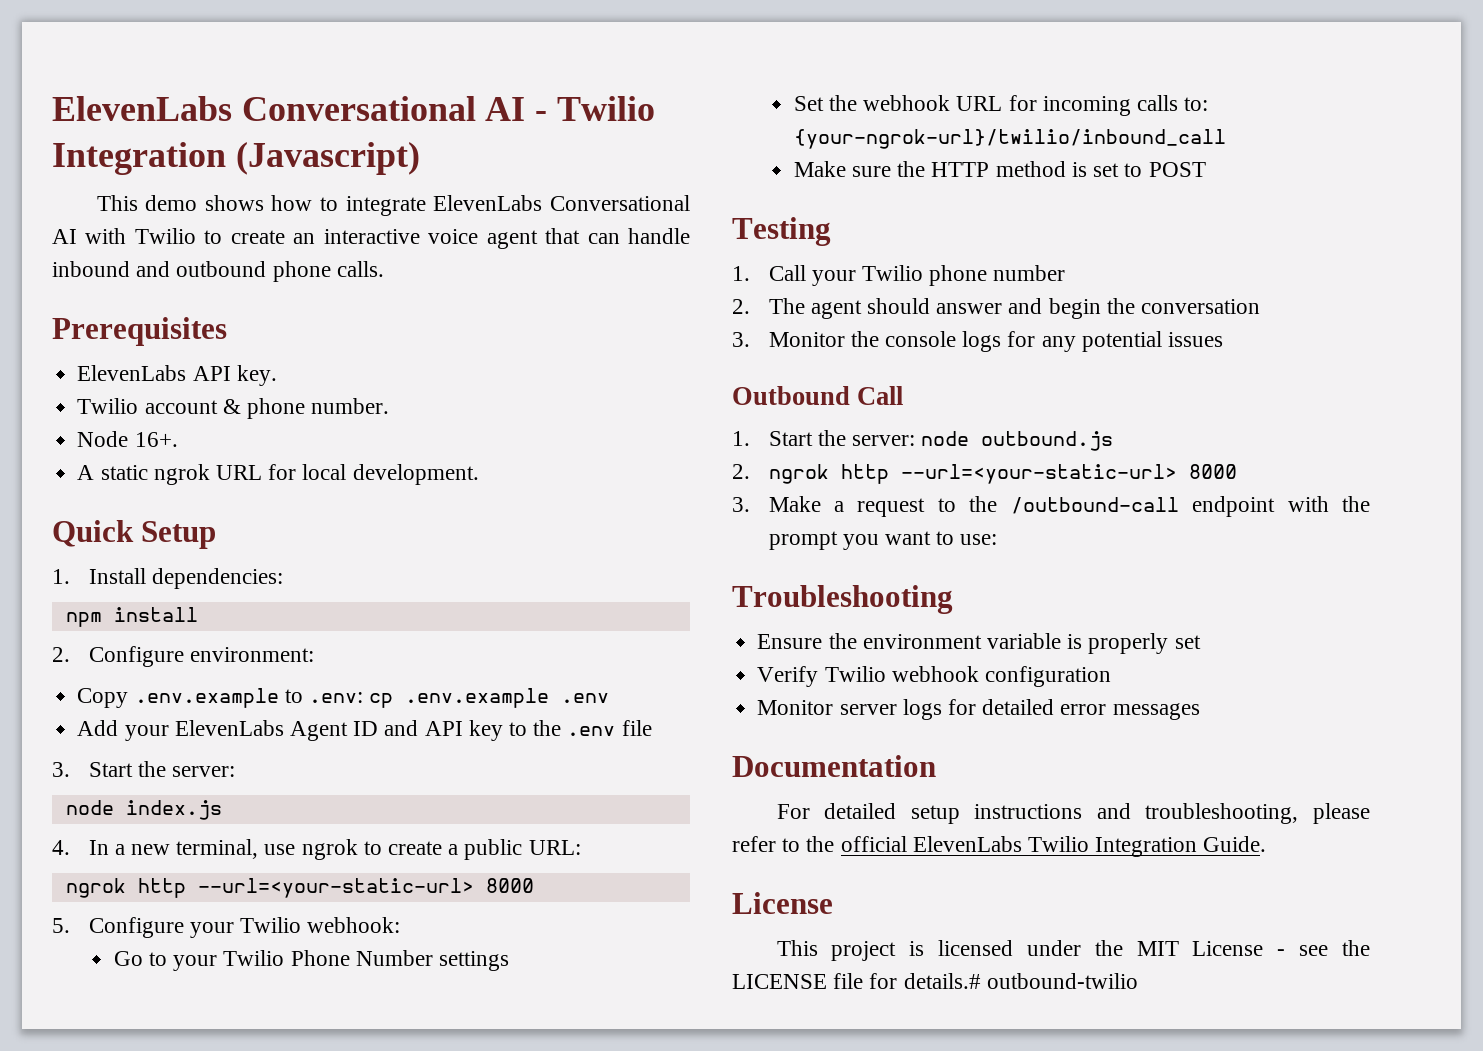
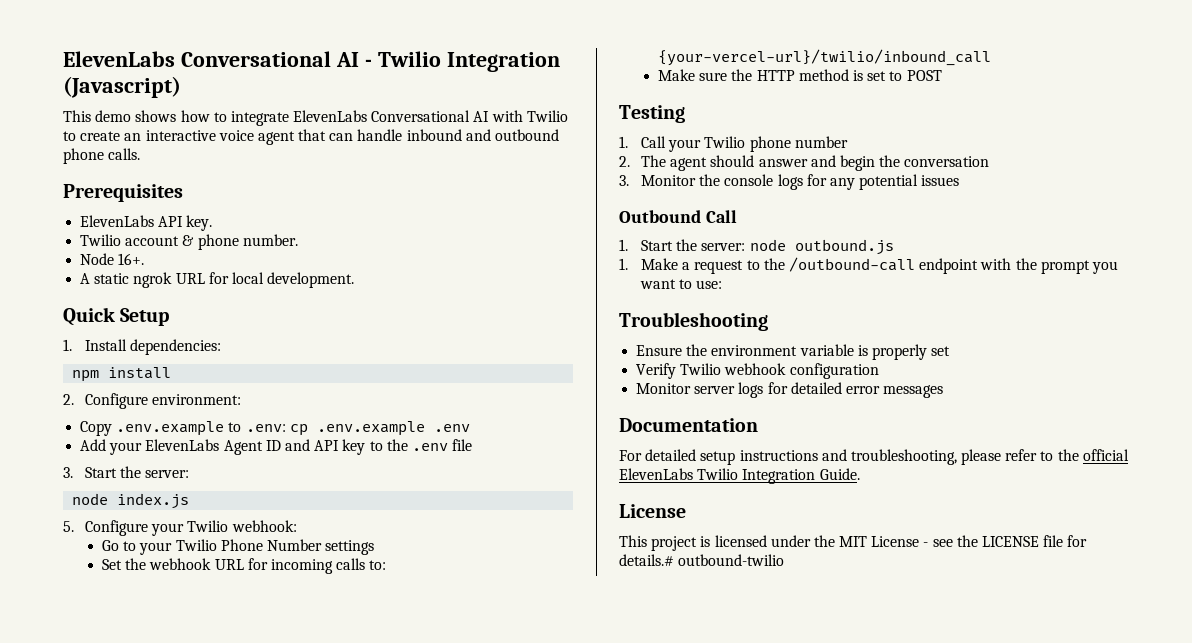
[52,839,581,860] [65,878,534,898] // 4. In a new terminal, use ngrok to create a public URL: // ngrok http --url=<your-static-url> 8000 -> (190, 501) none
[793,129,1226,149] {your-ngrok-url}/twilio/inbound_call -> [658,49,992,66] {your-vercel-url}/twilio/inbound_call
[732,464,1237,484] [732,497,750,512] 2. ngrok http --url=<your-static-url> 8000 // 3. -> [619,258,628,270] 1.

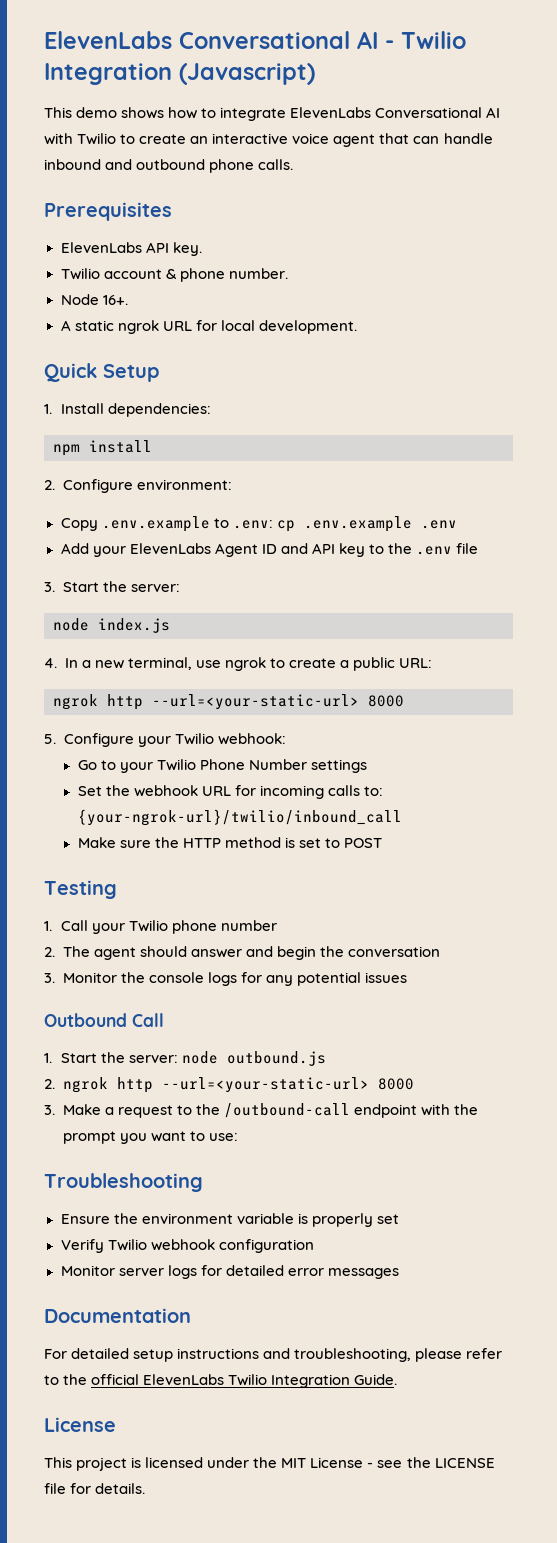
(190, 501) none -> [44,657,433,671] [53,694,404,710] // 4. In a new terminal, use ngrok to create a public URL: // ngrok http --url=<your-static-url> 8000
[658,49,992,66] {your-vercel-url}/twilio/inbound_call -> [77,809,402,826] {your-ngrok-url}/twilio/inbound_call
[619,258,628,270] 1. -> [44,1077,414,1093] [44,1105,55,1115] 2. ngrok http --url=<your-static-url> 8000 // 3.
[619,554,785,566] details.# outbound-twilio -> [95,1483,146,1494] details.

